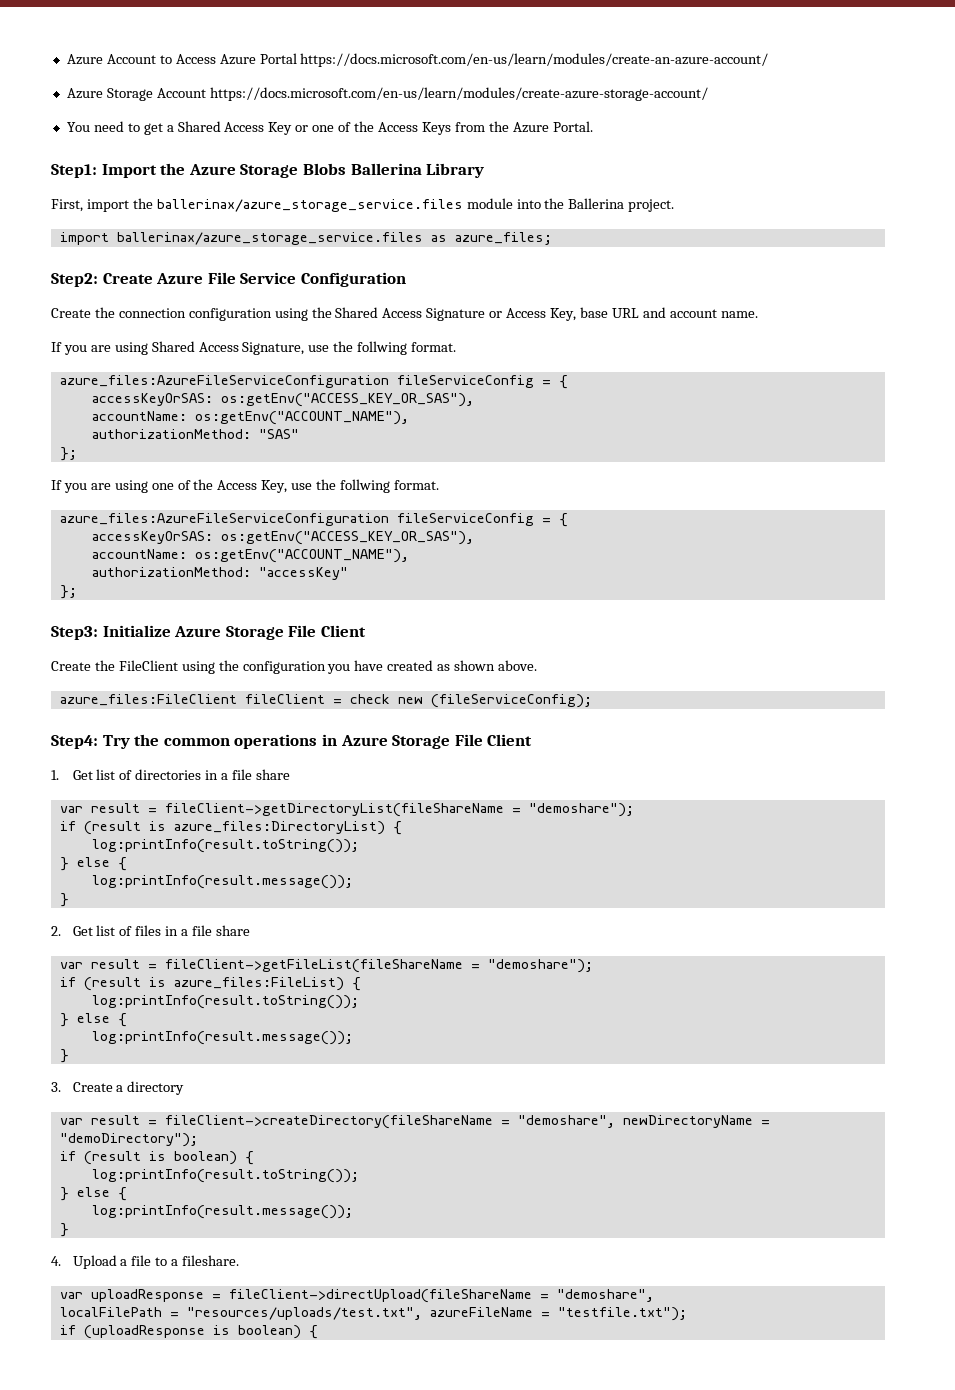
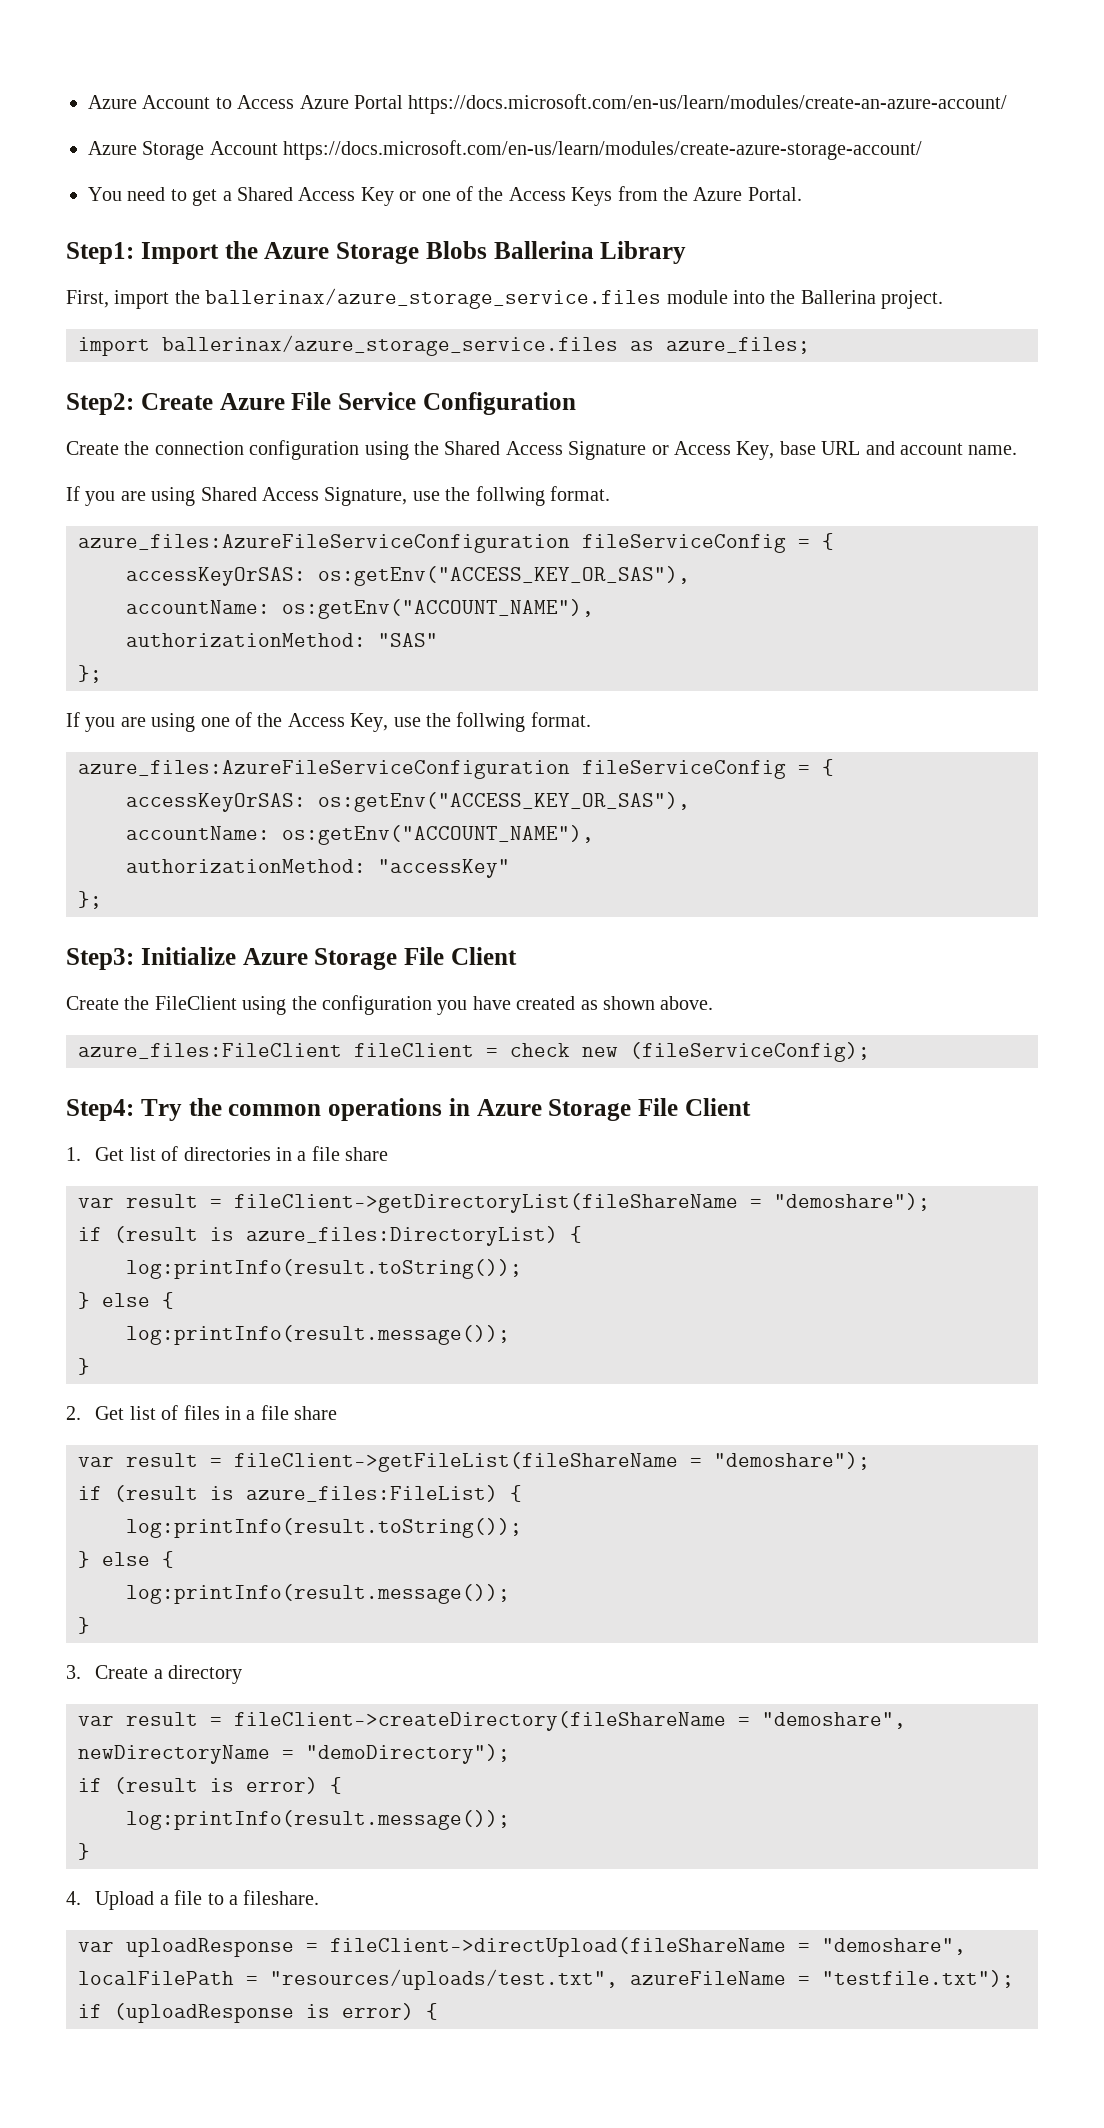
[173,1151,254,1165] [91,1169,359,1183] [59,1187,110,1201] boolean) { // log:printInfo(result.toString()); // } else -> [246,1777,318,1794] error)
[237,1325,301,1339] boolean) -> [342,2003,414,2020] error)

